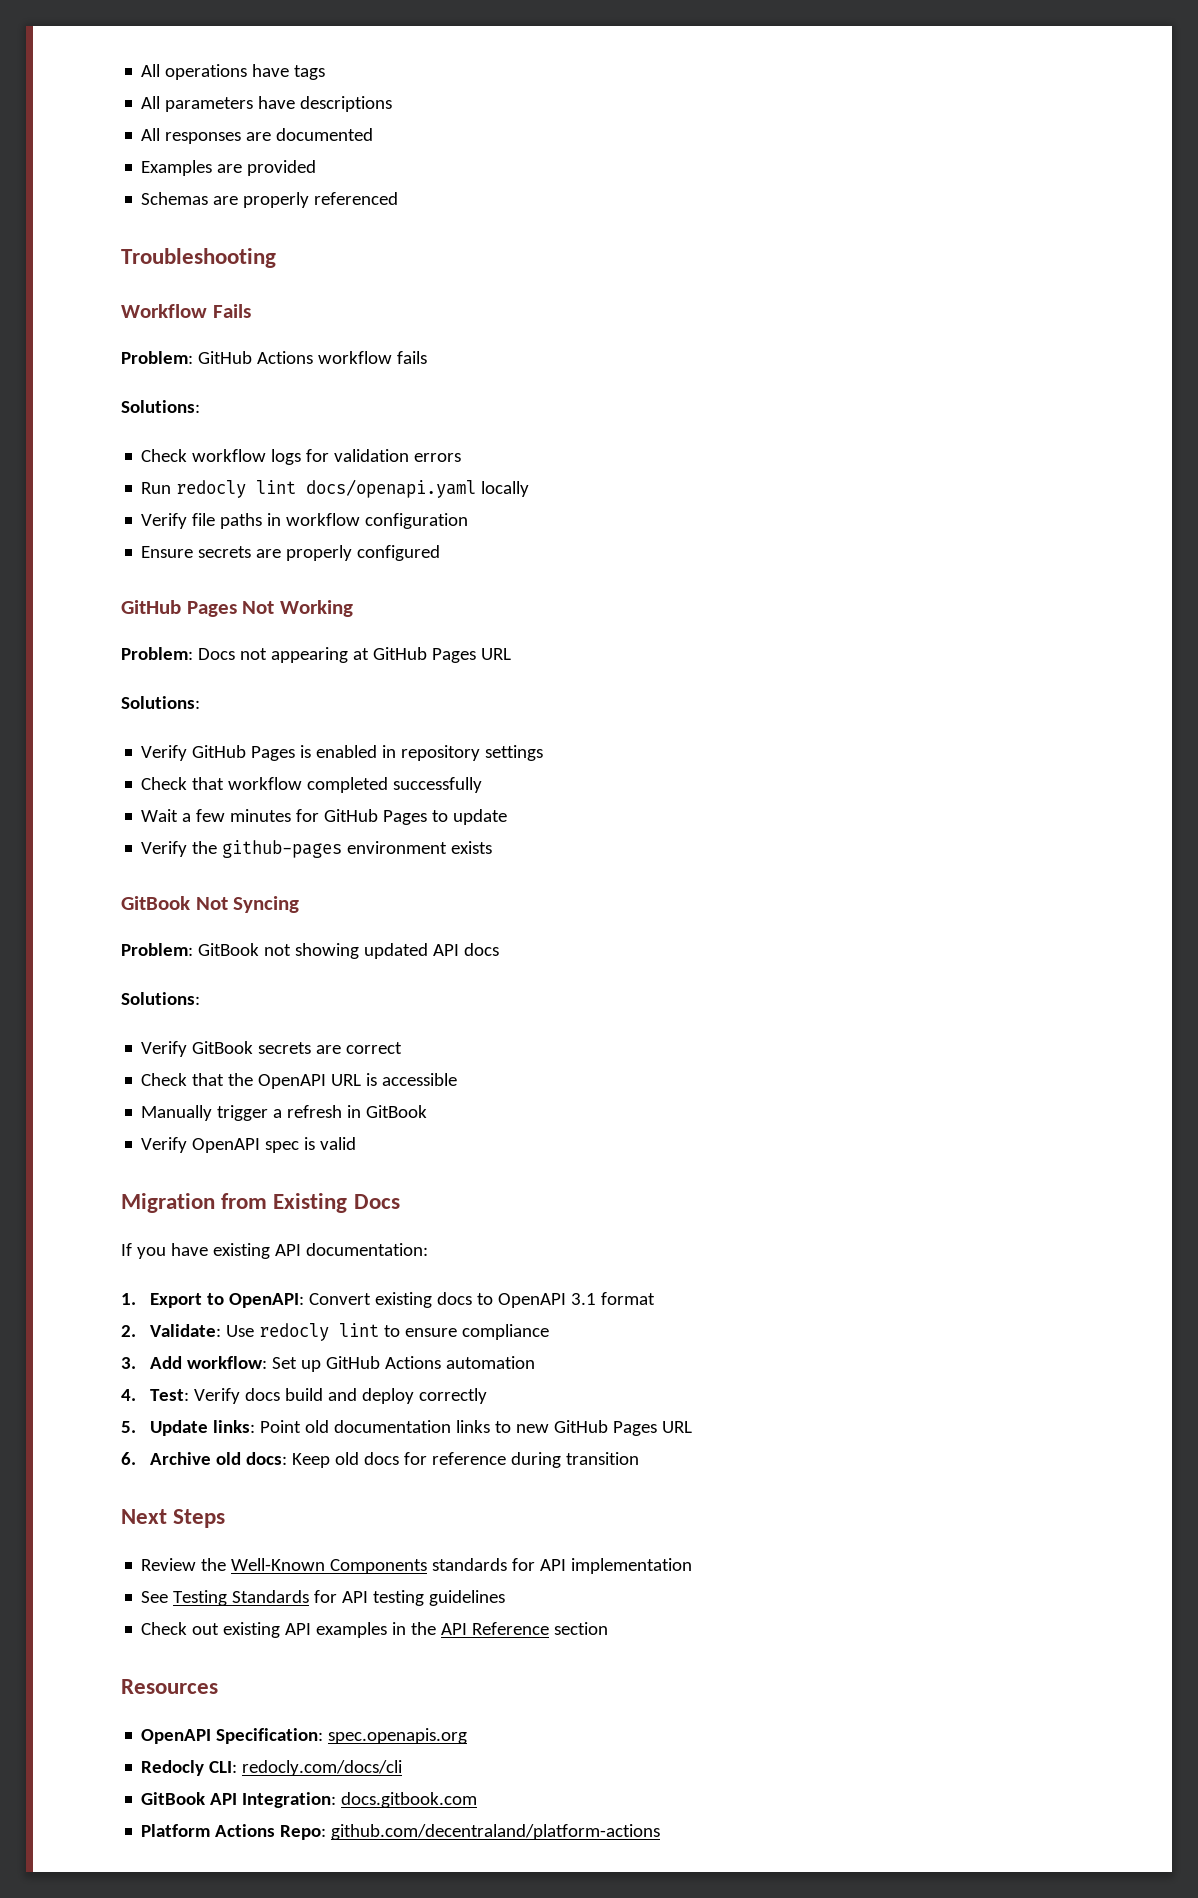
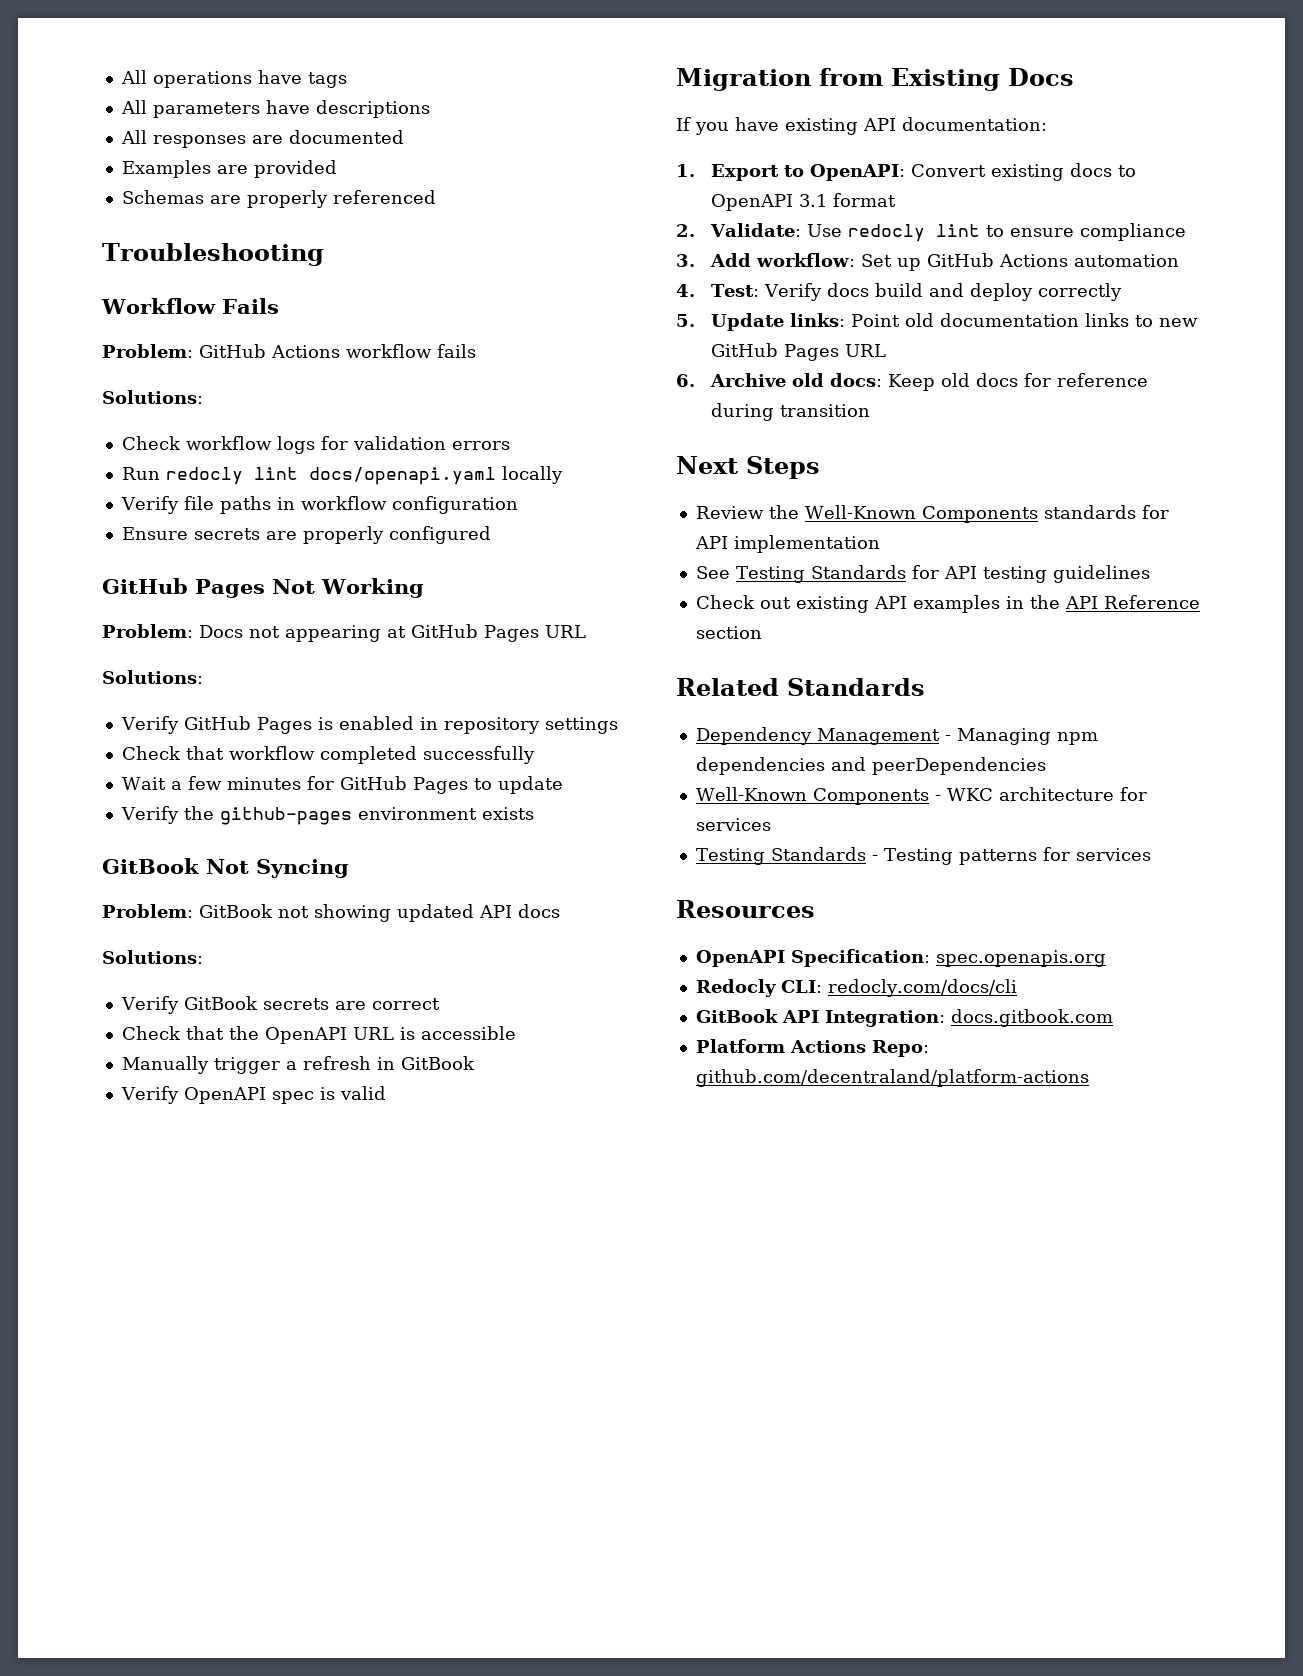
(609, 1628) none -> [676,678,925,696] [695,727,1098,745] [695,757,1046,775] [695,787,1147,805] [695,818,771,831] [695,847,1151,865] // Related Standards // Dependency Management - Managing npm dependencies and peerDependencies // Well-Known Components - WKC architecture for services // Testing Standards - Testing patterns for services

